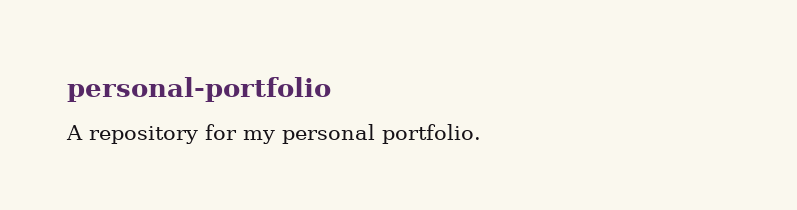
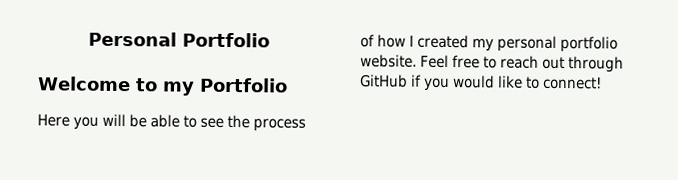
[67,77,331,102] [66,124,481,144] personal-portfolio // A repository for my personal portfolio. -> [87,31,270,48] [37,76,288,96] [37,113,307,132] [360,34,619,53] [360,54,625,73] [360,74,603,92] Personal Portfolio // Welcome to my Portfolio // Here you will be able to see the process of how I created my personal portfolio website. Feel free to reach out through GitHub if you would like to connect!

